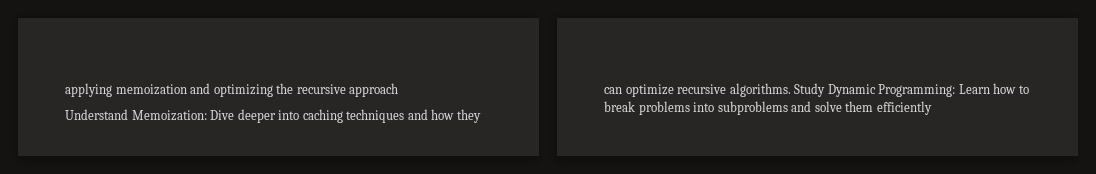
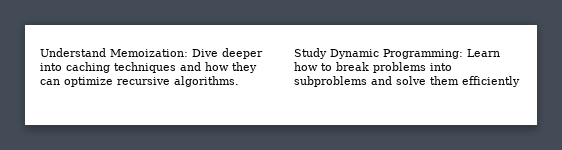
[65,83,399,97] applying memoization and optimizing the recursive approach // -> (40, 52) none

